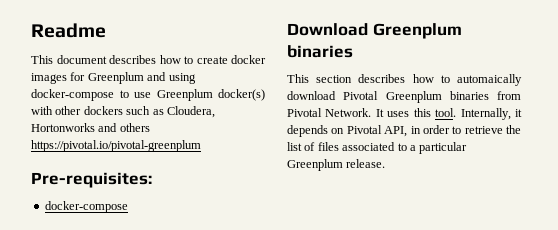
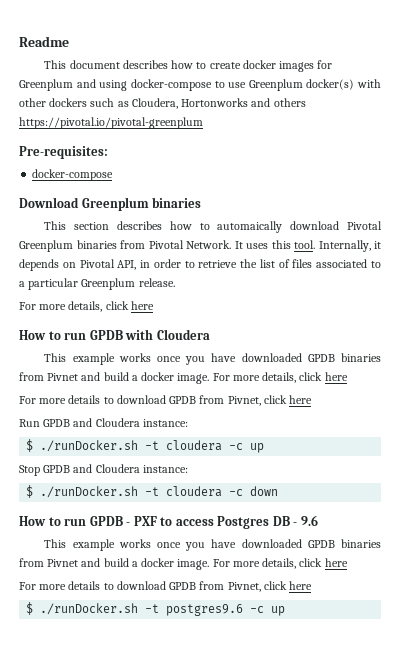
(386, 163) none -> [19,301,154,312] [19,329,210,340] [44,353,381,365] [19,372,348,384] [19,395,313,406] [19,418,188,427] [26,439,265,453] [19,464,188,476] [26,485,279,498] [19,515,318,529] [44,539,381,551] [19,558,348,570] [19,581,313,592] [26,602,286,616] // For more details, click here // How to run GPDB with Cloudera // This example works once you have downloaded GPDB binaries from Pivnet and build a docker image. For more details, click here // For more details to download GPDB from Pivnet, click here // Run GPDB and Cloudera instance: // $ ./runDocker.sh -t cloudera -c up // Stop GPDB and Cloudera instance: // $ ./runDocker.sh -t cloudera -c down // How to run GPDB - PXF to access Postgres DB - 9.6 // This example works once you have downloaded GPDB binaries from Pivnet and build a docker image. For more details, click here // For more details to download GPDB from Pivnet, click here // $ ./runDocker.sh -t postgres9.6 -c up

